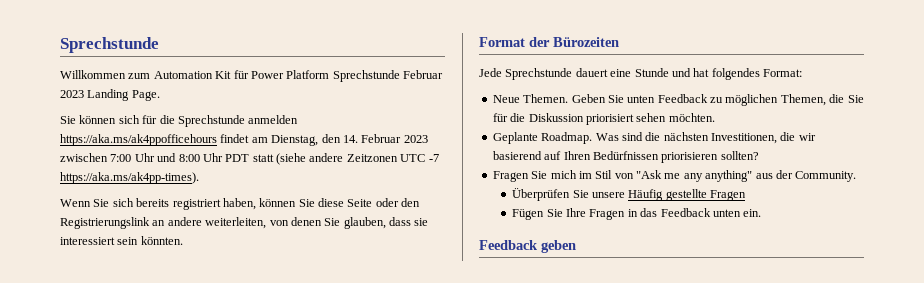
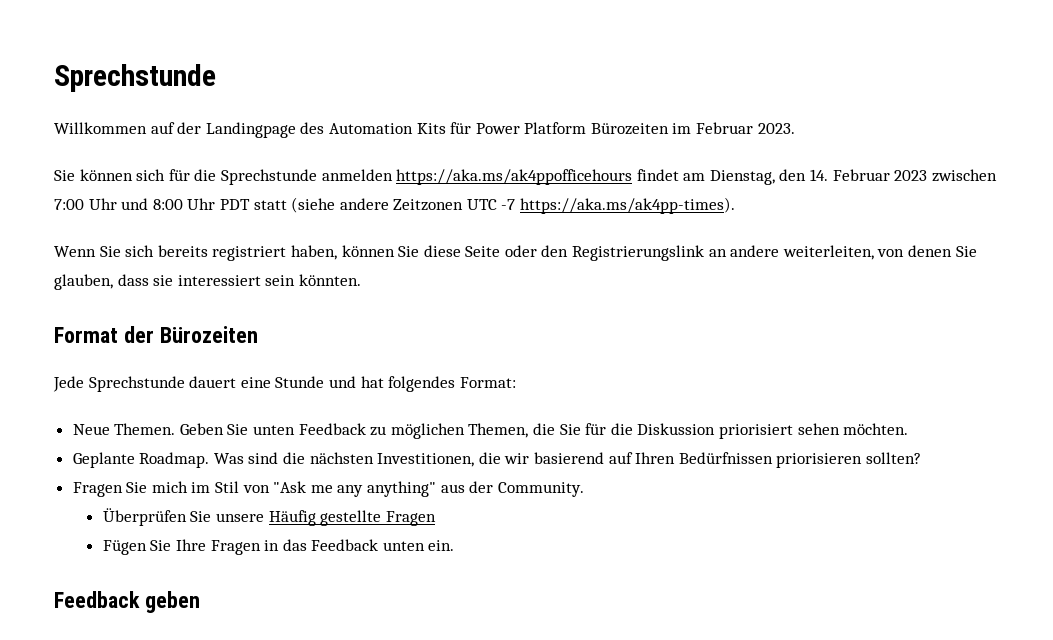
[128,70,443,82] [60,89,160,101] zum Automation Kit für Power Platform Sprechstunde Februar 2023 Landing Page. -> [150,122,795,138] auf der Landingpage des Automation Kits für Power Platform Bürozeiten im Februar 2023.

